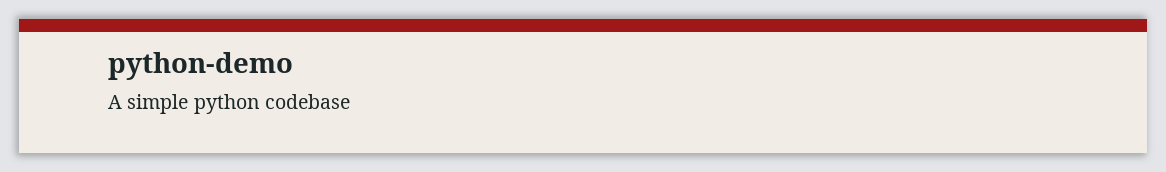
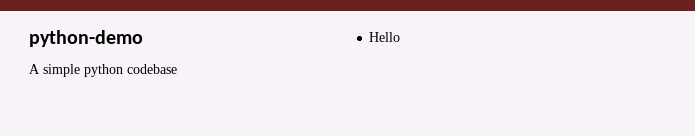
(350, 101) none -> [369,32,401,42] // Hello

